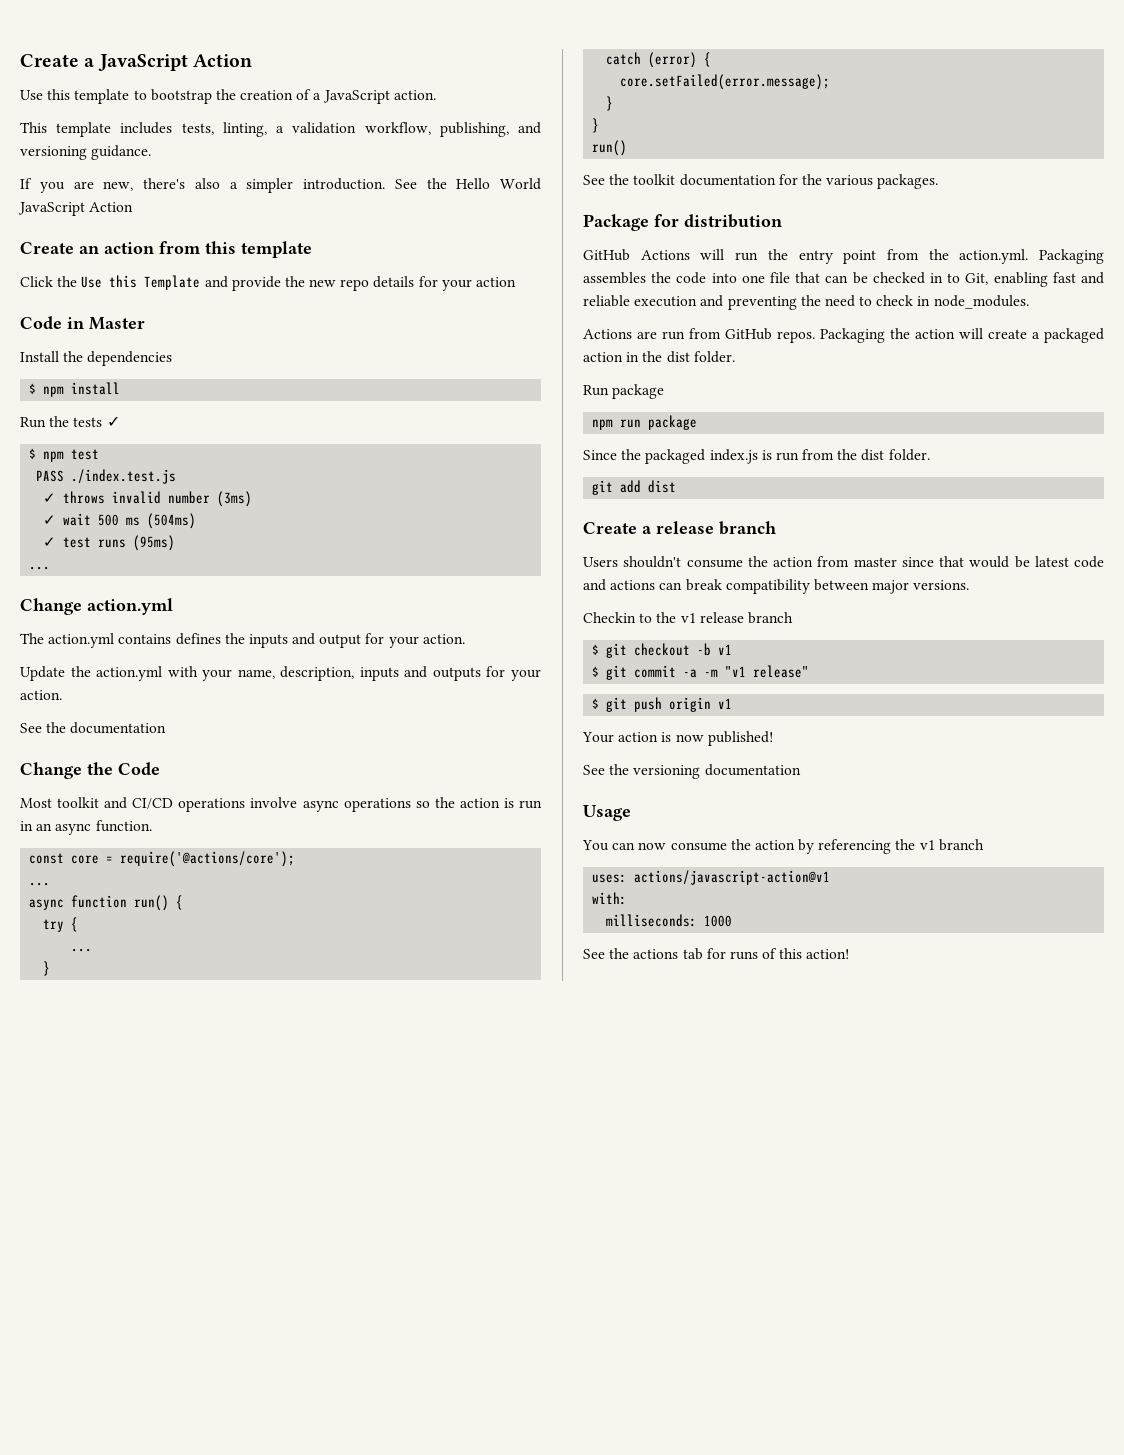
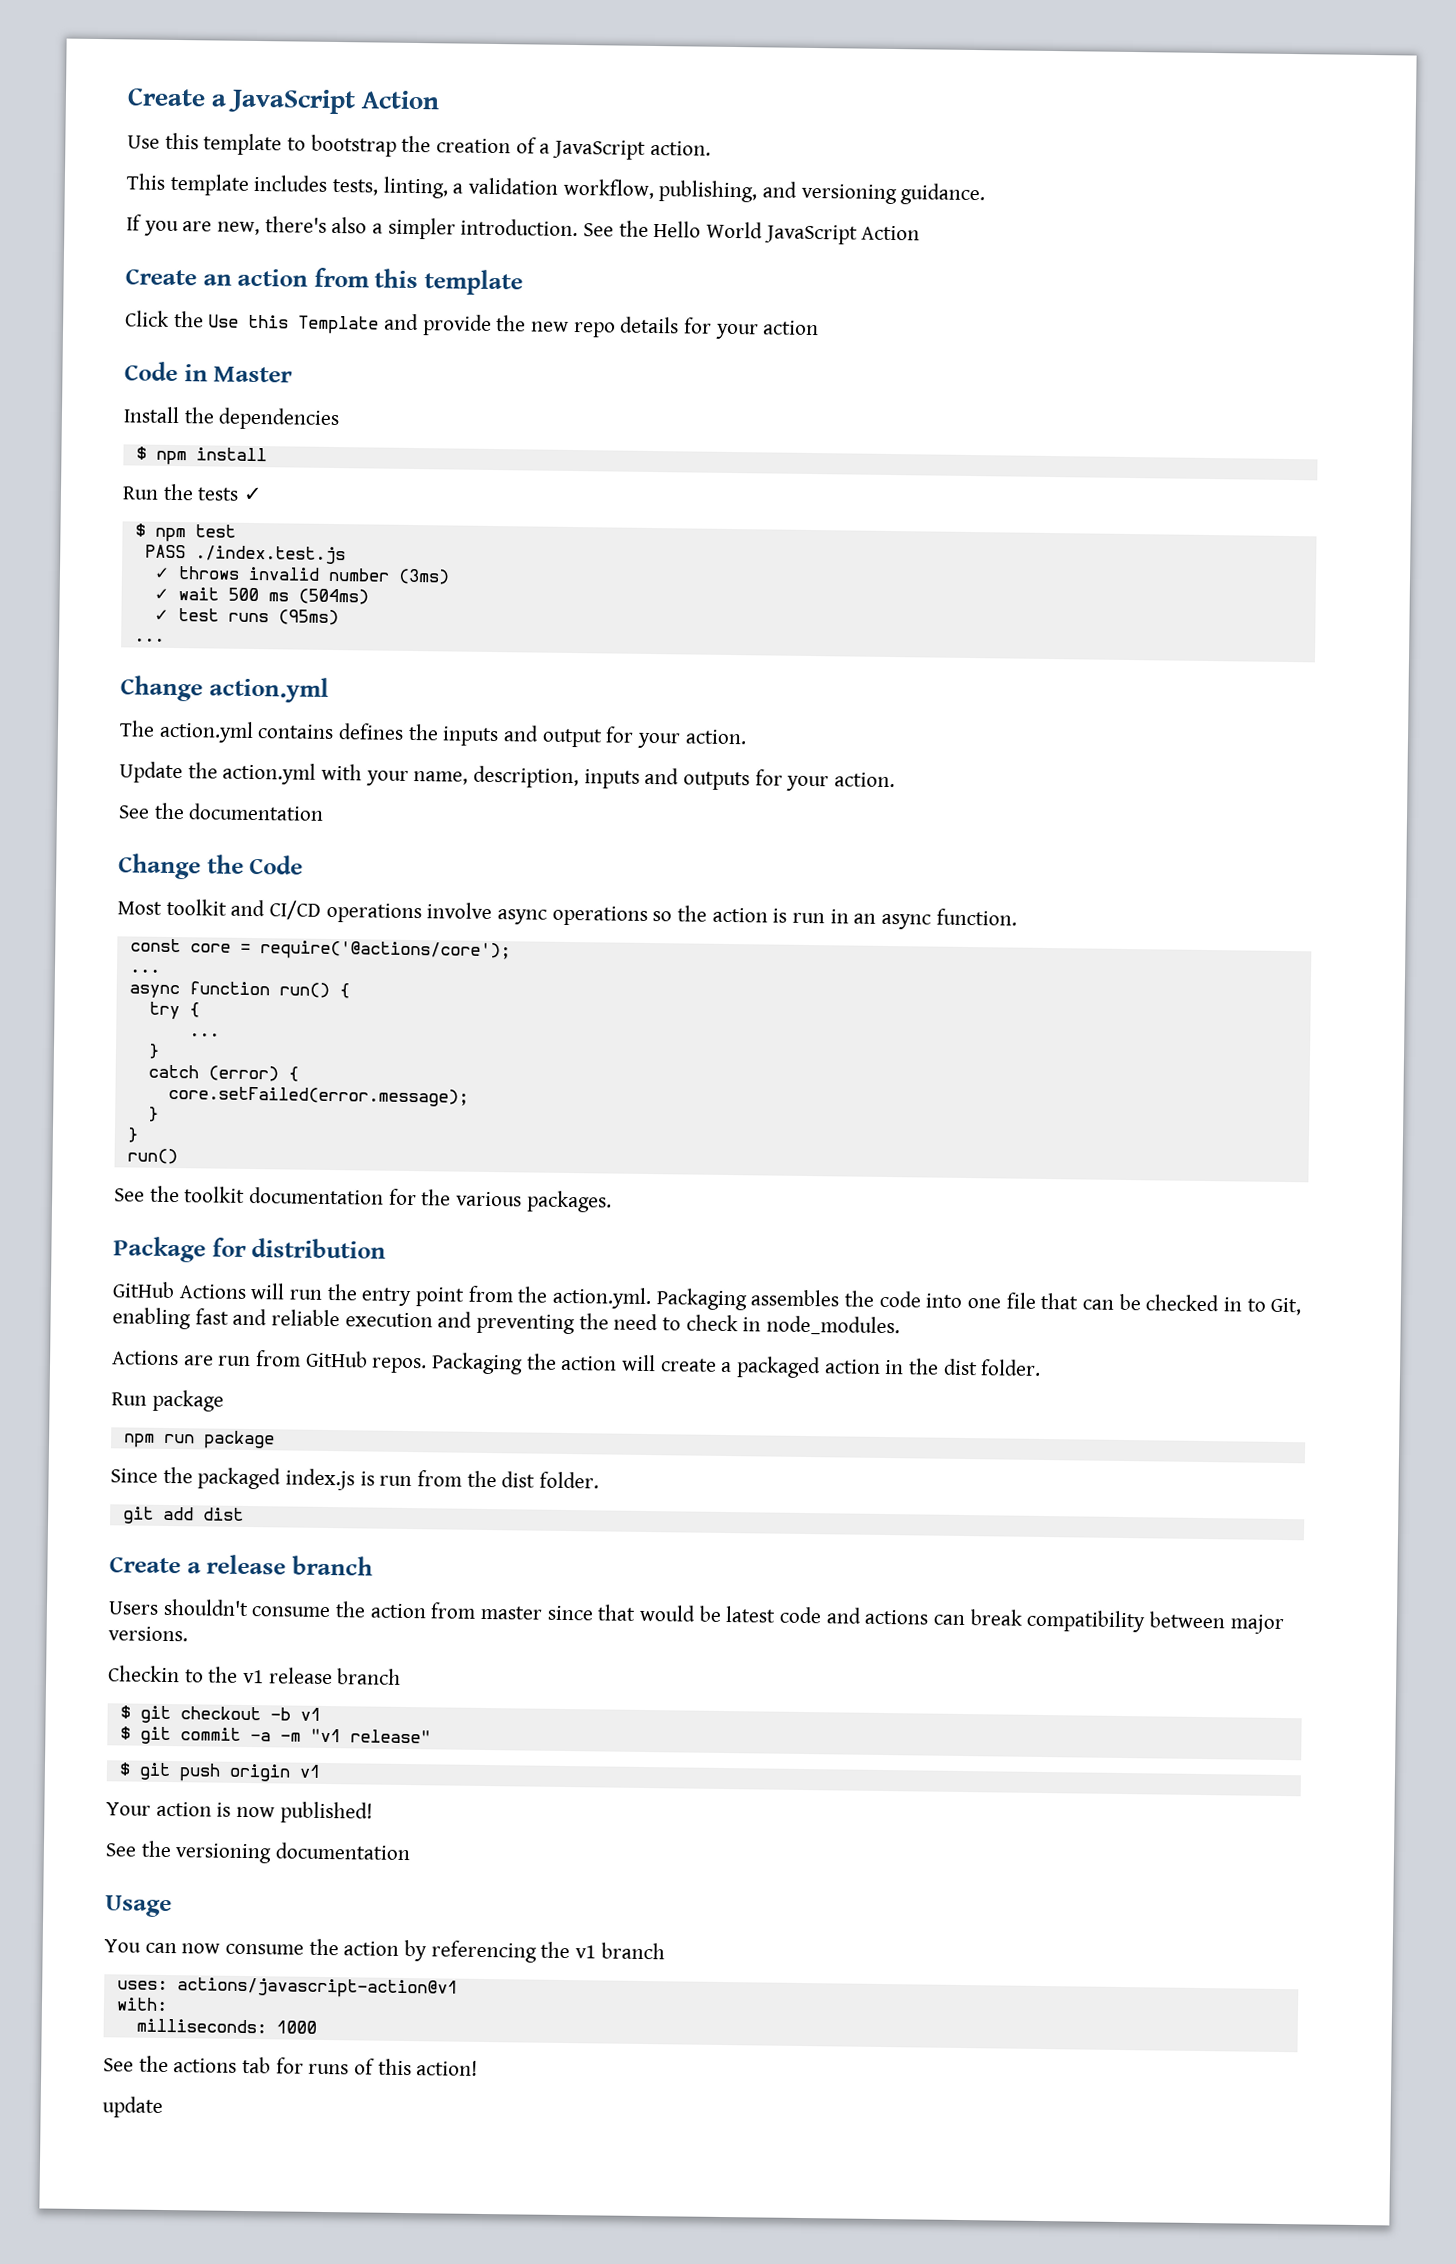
(850, 954) none -> [102,2096,163,2118] // update

